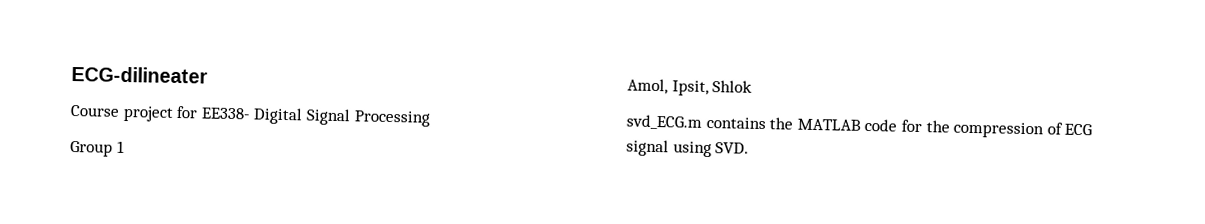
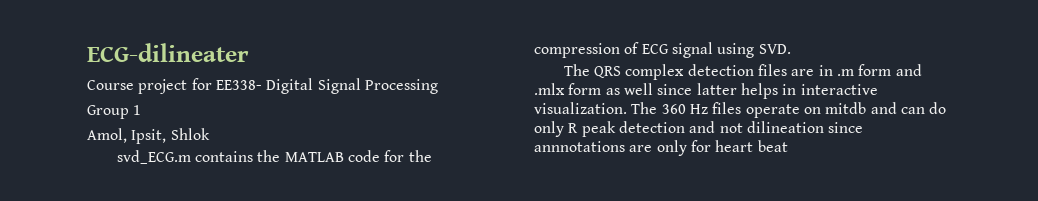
(750, 148) none -> [563,64,922,80] [534,83,878,99] [534,102,947,118] [534,121,864,137] [534,140,788,156] // The QRS complex detection files are in .m form and .mlx form as well since latter helps in interactive visualization. The 360 Hz files operate on mitdb and can do only R peak detection and not dilineation since annnotations are only for heart beat

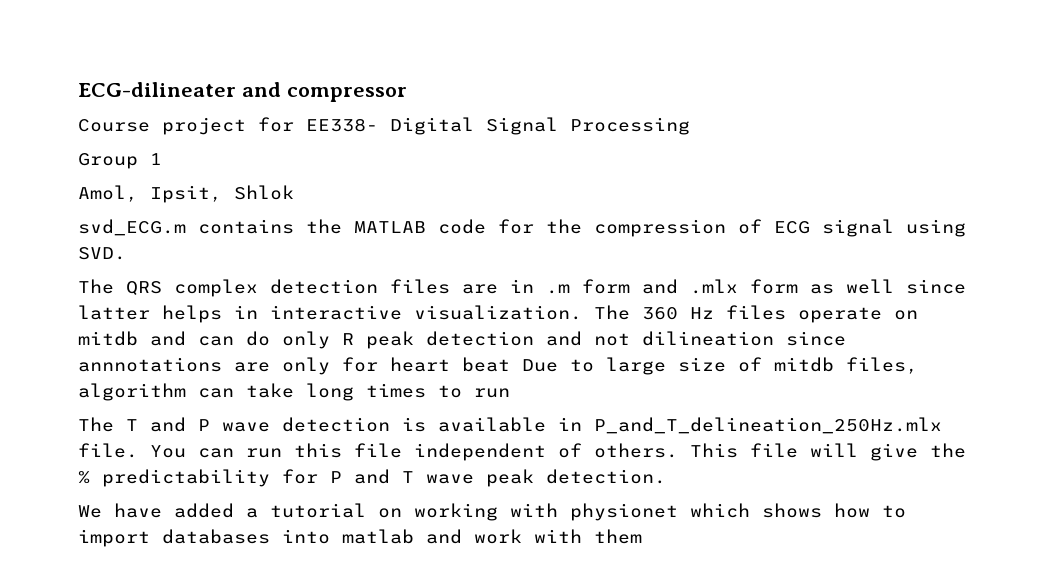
(249, 52) none -> [241,82,407,102] and compressor
(788, 146) none -> [522,357,918,375] [78,383,510,401] [78,417,942,434] [78,443,966,461] [78,469,666,487] [78,503,906,521] [78,529,642,547] Due to large size of mitdb files, algorithm can take long times to run // The T and P wave detection is available in P_and_T_delineation_250Hz.mlx file. You can run this file independent of others. This file will give the % predictability for P and T wave peak detection. // We have added a tutorial on working with physionet which shows how to import databases into matlab and work with them

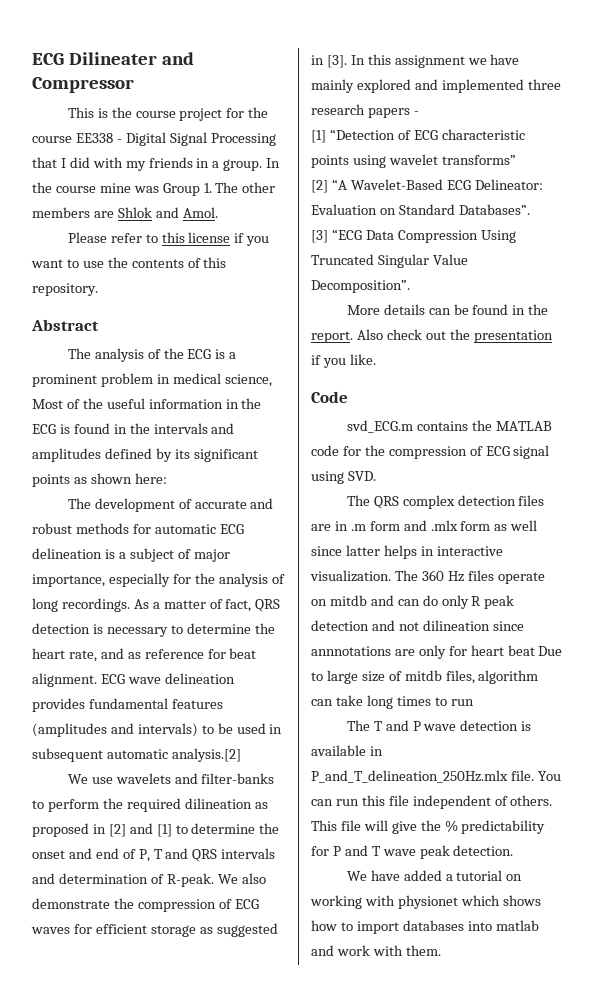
[78,82,407,102] [78,117,690,135] [78,153,162,169] [78,185,294,203] ECG-dilineater and compressor // Course project for EE338- Digital Signal Processing // Group 1 // Amol, Ipsit, Shlok -> [32,52,194,65] [32,77,134,93] [67,107,269,121] [32,132,276,146] [32,157,281,171] [32,182,276,196] [32,207,218,218] [67,232,270,246] [31,257,227,268] [32,283,98,296] [31,319,99,331] [67,348,237,362] [32,373,272,387] [32,398,262,409] [32,423,235,434] [32,448,258,462] [32,473,167,487] [67,498,274,512] [32,523,244,534] [32,548,230,562] [32,573,285,587] [32,598,281,612] [32,623,275,637] [32,648,257,662] [32,673,235,687] [32,698,223,712] [32,723,283,737] [32,748,241,762] [67,773,275,784] [32,798,268,812] [32,823,280,837] [32,848,276,862] [32,873,266,887] [32,898,259,912] [31,923,278,937] [311,54,520,68] [311,79,561,93] [311,104,419,118] [311,129,525,143] [311,154,516,168] [311,179,543,193] [311,204,530,215] [311,229,516,243] [311,254,468,268] [311,280,410,293] [346,304,549,315] [311,329,553,343] [311,354,376,368] [311,391,348,403] ECG Dilineater and Compressor // This is the course project for the course EE338 - Digital Signal Processing that I did with my friends in a group. In the course mine was Group 1. The other members are Shlok and Amol. // Please refer to this license if you want to use the contents of this repository. // Abstract // The analysis of the ECG is a prominent problem in medical science, Most of the useful information in the ECG is found in the intervals and amplitudes defined by its significant points as shown here: // The development of accurate and robust methods for automatic ECG delineation is a subject of major importance, especially for the analysis of long recordings. As a matter of fact, QRS detection is necessary to determine the heart rate, and as reference for beat alignment. ECG wave delineation provides fundamental features (amplitudes and intervals) to be used in subsequent automatic analysis.[2] // We use wavelets and filter-banks to perform the required dilineation as proposed in [2] and [1] to determine the onset and end of P, T and QRS intervals and determination of R-peak. We also demonstrate the compression of ECG waves for efficient storage as suggested in [3]. In this assignment we have mainly explored and implemented three research papers - // [1] “Detection of ECG characteristic points using wavelet transforms” // [2] “A Wavelet-Based ECG Delineator: Evaluation on Standard Databases”. // [3] “ECG Data Compression Using Truncated Singular Value Decomposition”. // More details can be found in the report. Also check out the presentation if you like. // Code
[594,529,642,544] them -> [405,945,441,956] them.

